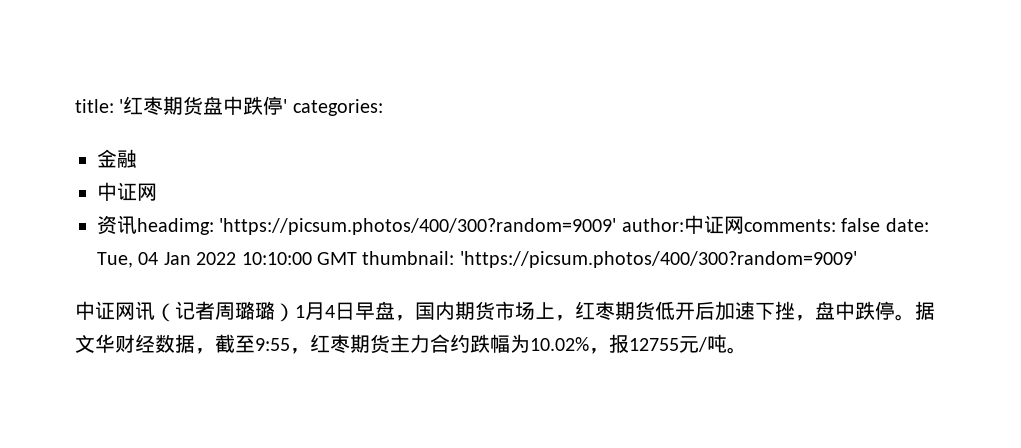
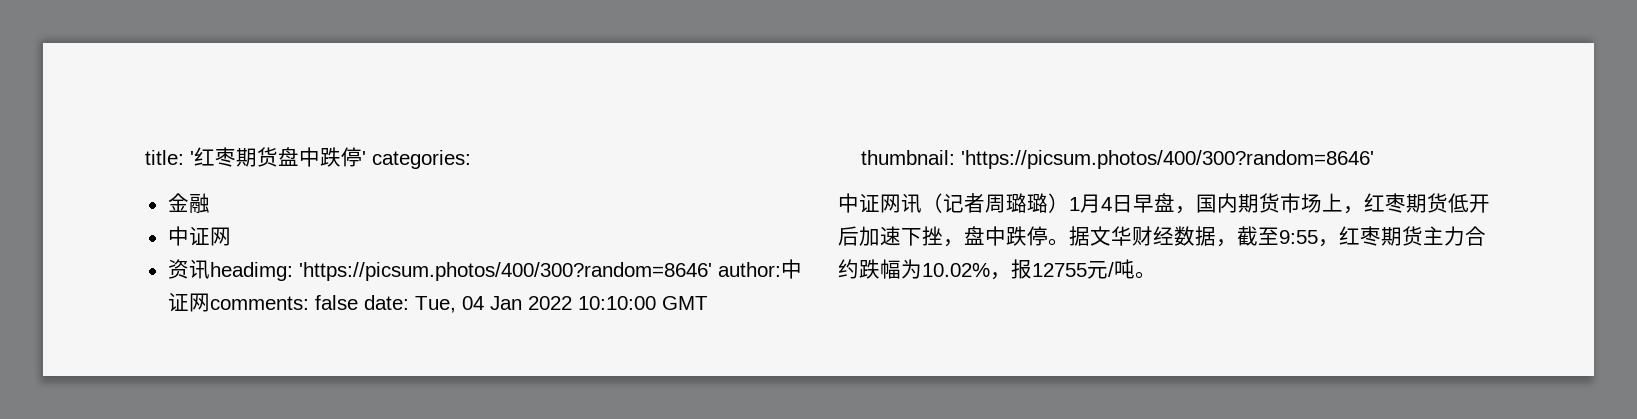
[219,218,617,235] 'https://picsum.photos/400/300?random=9009' -> [298,262,712,281] 'https://picsum.photos/400/300?random=8646'
[459,251,857,268] 'https://picsum.photos/400/300?random=9009' -> [960,150,1374,169] 'https://picsum.photos/400/300?random=8646'

